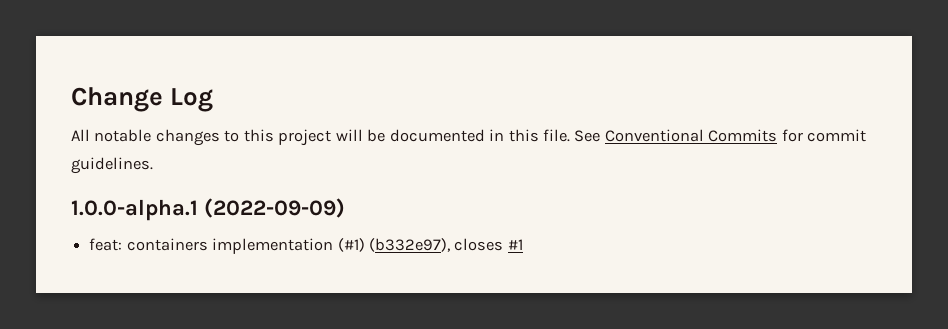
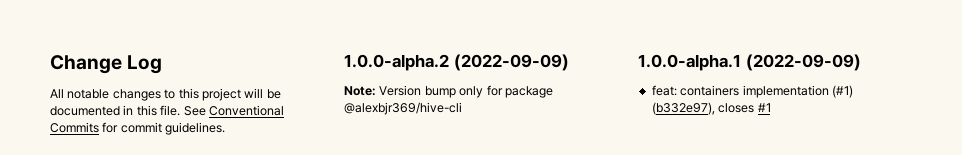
(153, 165) none -> [344,54,569,71] [344,85,553,98] [344,102,462,115] // 1.0.0-alpha.2 (2022-09-09) // Note: Version bump only for package @alexbjr369/hive-cli

